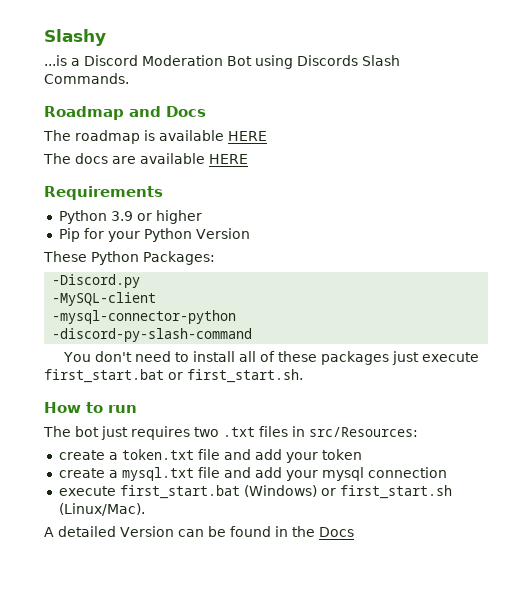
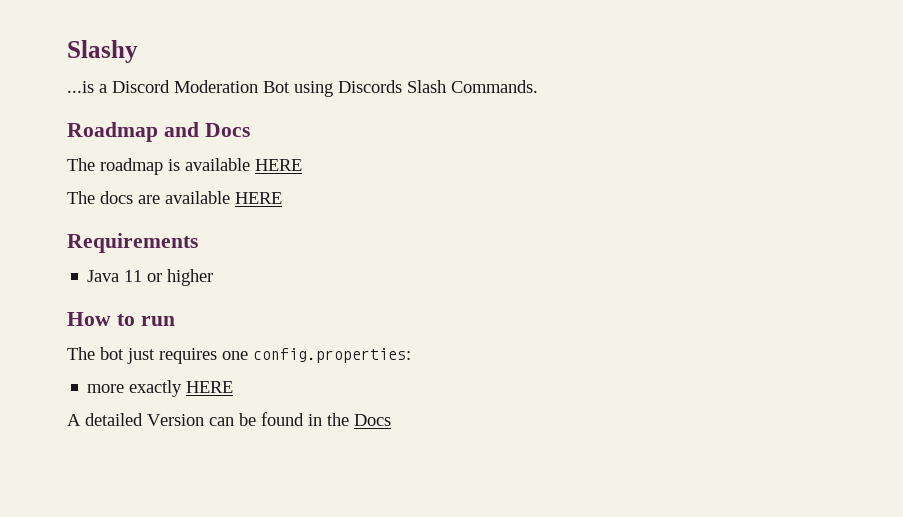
[58,210,133,224] Python 3.9 -> [87,270,143,282] Java 11
[58,228,250,242] [43,251,215,265] [52,274,141,288] [52,292,157,306] [52,310,237,324] [52,328,253,342] [62,351,479,365] [44,369,303,383] // Pip for your Python Version // These Python Packages: // -Discord.py // -MySQL-client // -mysql-connector-python // -discord-py-slash-command // You don't need to install all of these packages just execute first_start.bat or first_start.sh. -> (214, 277) none
[194,426,418,437] [58,449,362,463] [58,467,447,481] [58,485,452,499] [58,503,145,516] two .txt files in src/Resources: // create a token.txt file and add your token // create a mysql.txt file and add your mysql connection // execute first_start.bat (Windows) or first_start.sh (Linux/Mac). -> [222,348,411,363] [87,380,234,397] one config.properties: // more exactly HERE

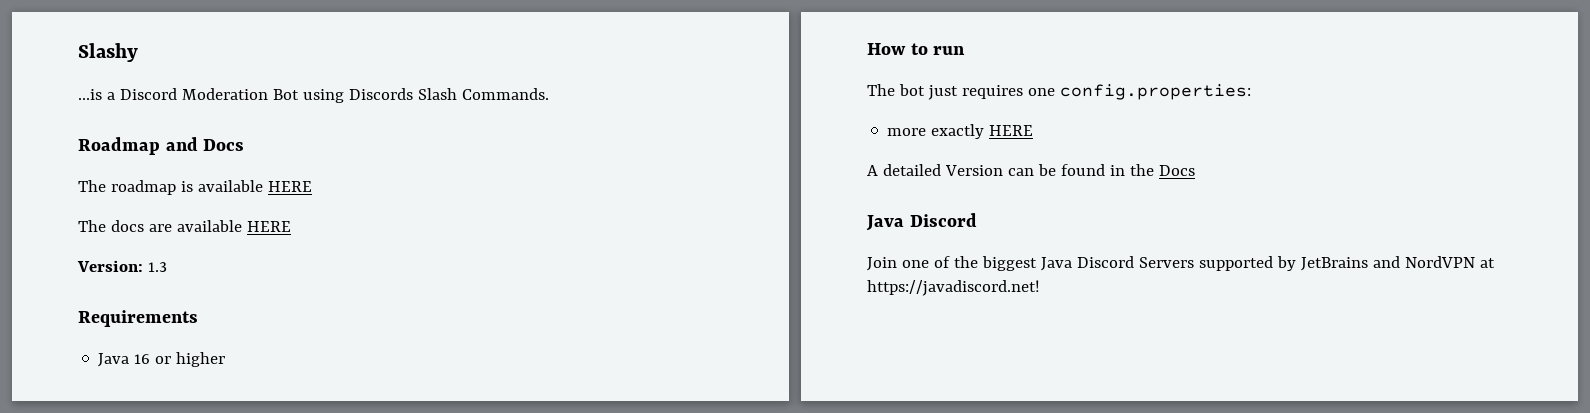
(282, 198) none -> [77,260,167,272] // Version: 1.3
[124,270,143,282] 11 -> [134,354,151,364] 16
(391, 420) none -> [866,213,977,231] [867,256,1495,271] [867,280,1040,296] // Java Discord // Join one of the biggest Java Discord Servers supported by JetBrains and NordVPN at https://javadiscord.net!

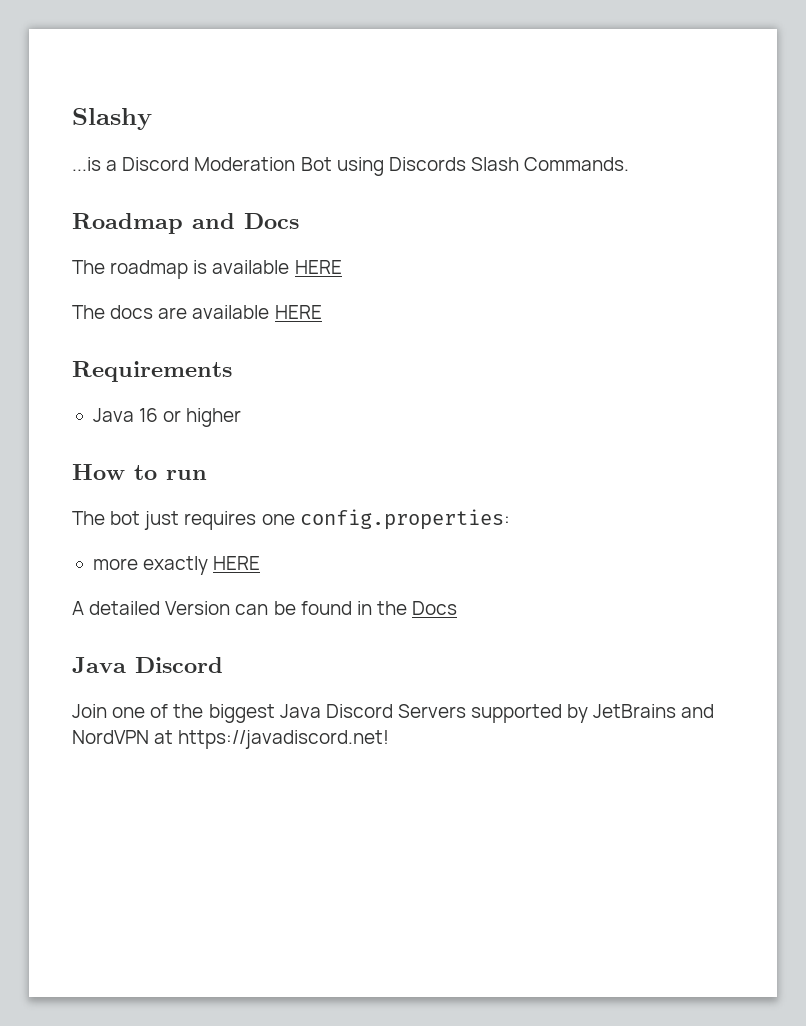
[77,260,167,272] // Version: 1.3 -> (322, 312) none

